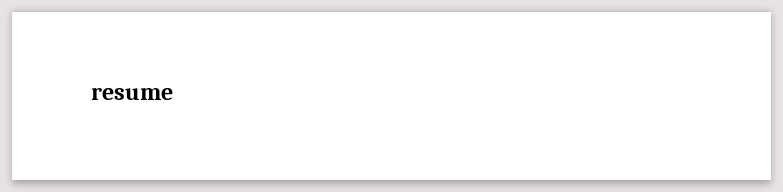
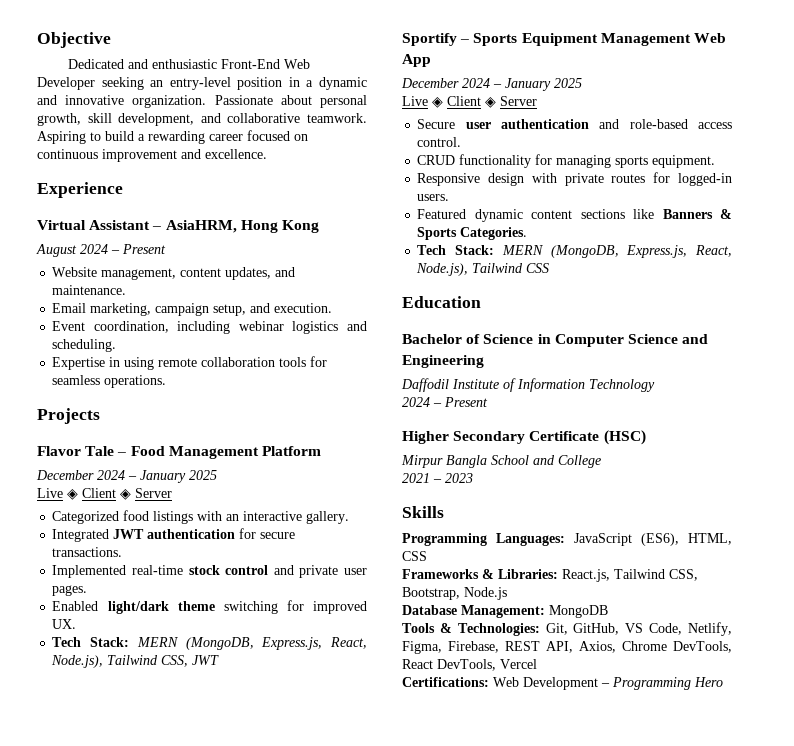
[91,87,173,100] resume -> [37,32,111,48] [67,59,310,69] [37,77,367,90] [37,95,367,108] [37,113,367,126] [37,130,308,144] [37,149,267,162] [37,182,123,198] [37,220,319,233] [36,244,166,257] [52,267,296,280] [52,285,127,295] [52,303,333,316] [52,321,367,334] [52,339,117,352] [52,356,328,370] [52,375,167,388] [37,408,100,424] [37,446,321,459] [36,470,217,483] [37,488,172,500] [52,510,350,524] [52,528,296,542] [52,547,123,557] [52,565,367,578] [52,585,88,596] [52,600,367,614] [52,619,77,629] [52,637,367,650] [51,655,220,668] [402,33,726,46] [402,54,431,67] [401,78,582,91] [402,96,537,108] [417,119,732,129] [417,137,462,147] [417,154,716,168] [417,172,732,186] [417,194,450,201] [417,209,732,222] [417,227,528,240] [417,245,732,258] [416,263,550,276] [402,296,481,308] [402,334,709,347] [402,355,484,368] [401,378,655,392] [402,397,488,407] [402,430,646,445] [401,455,601,468] [402,473,473,483] [402,506,444,518] [402,533,732,546] [402,551,427,561] [402,569,698,582] [402,587,507,600] [402,605,608,618] [402,622,732,636] [402,641,732,654] [402,659,537,671] [402,677,723,690] Objective // Dedicated and enthusiastic Front-End Web Developer seeking an entry-level position in a dynamic and innovative organization. Passionate about personal growth, skill development, and collaborative teamwork. Aspiring to build a rewarding career focused on continuous improvement and excellence. // Experience // Virtual Assistant – AsiaHRM, Hong Kong // August 2024 – Present // Website management, content updates, and maintenance. // Email marketing, campaign setup, and execution. // Event coordination, including webinar logistics and scheduling. // Expertise in using remote collaboration tools for seamless operations. // Projects // Flavor Tale – Food Management Platform // December 2024 – January 2025 // Live ◈ Client ◈ Server // Categorized food listings with an interactive gallery. // Integrated JWT authentication for secure transactions. // Implemented real-time stock control and private user pages. // Enabled light/dark theme switching for improved UX. // Tech Stack: MERN (MongoDB, Express.js, React, Node.js), Tailwind CSS, JWT // Sportify – Sports Equipment Management Web App // December 2024 – January 2025 // Live ◈ Client ◈ Server // Secure user authentication and role-based access control. // CRUD functionality for managing sports equipment. // Responsive design with private routes for logged-in users. // Featured dynamic content sections like Banners & Sports Categories. // Tech Stack: MERN (MongoDB, Express.js, React, Node.js), Tailwind CSS // Education // Bachelor of Science in Computer Science and Engineering // Daffodil Institute of Information Technology // 2024 – Present // Higher Secondary Certificate (HSC) // Mirpur Bangla School and College // 2021 – 2023 // Skills // Programming Languages: JavaScript (ES6), HTML, CSS // Frameworks & Libraries: React.js, Tailwind CSS, Bootstrap, Node.js // Database Management: MongoDB // Tools & Technologies: Git, GitHub, VS Code, Netlify, Figma, Firebase, REST API, Axios, Chrome DevTools, React DevTools, Vercel // Certifications: Web Development – Programming Hero

